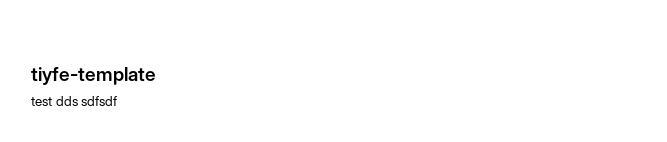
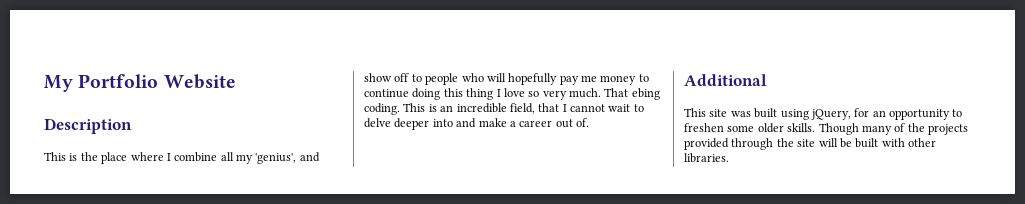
[31,67,156,85] [31,96,118,106] tiyfe-template // test dds sdfsdf -> [44,74,236,92] [44,118,132,134] [44,152,320,164] [364,73,649,85] [364,88,660,100] [364,103,644,115] [364,118,589,130] [684,74,767,86] [684,108,963,120] [684,123,968,135] [684,138,936,150] [684,153,729,163] My Portfolio Website // Description // This is the place where I combine all my 'genius', and show off to people who will hopefully pay me money to continue doing this thing I love so very much. That ebing coding. This is an incredible field, that I cannot wait to delve deeper into and make a career out of. // Additional // This site was built using jQuery, for an opportunity to freshen some older skills. Though many of the projects provided through the site will be built with other libraries.

